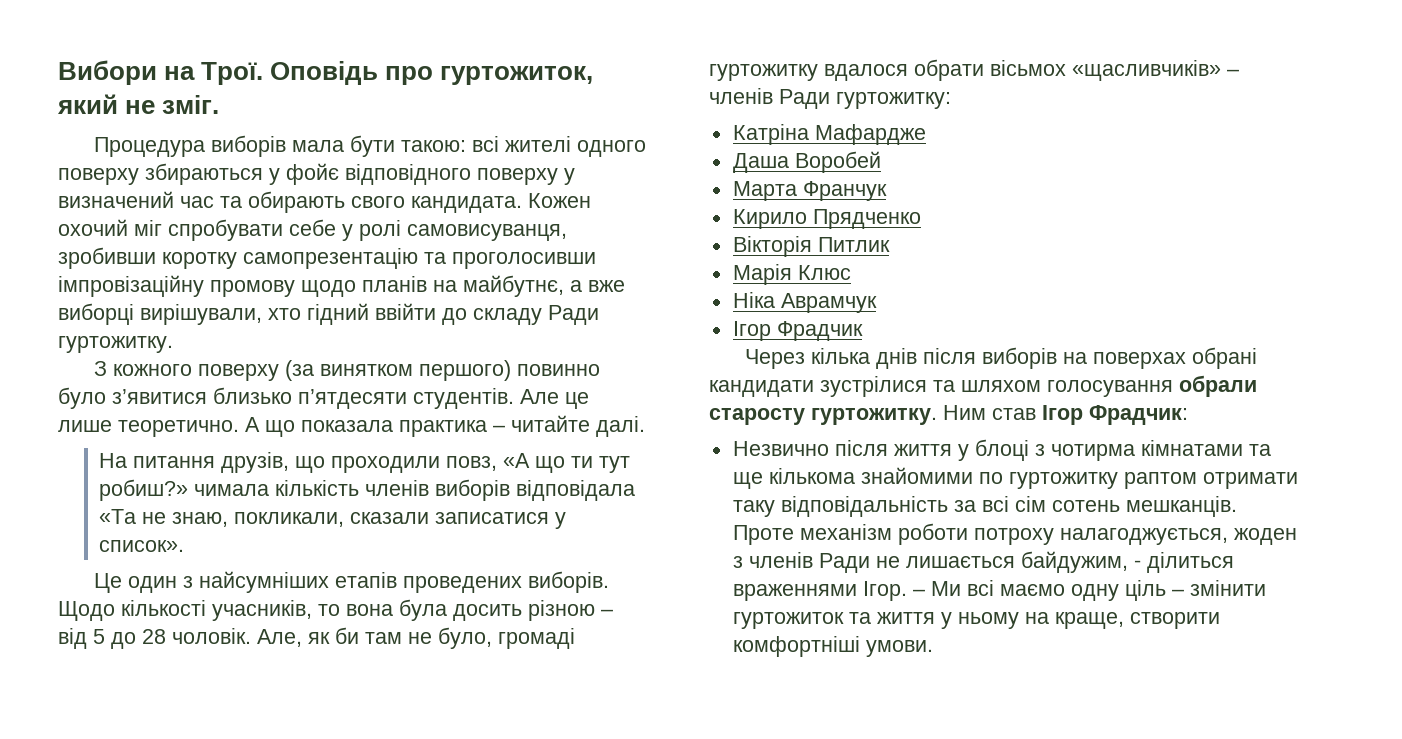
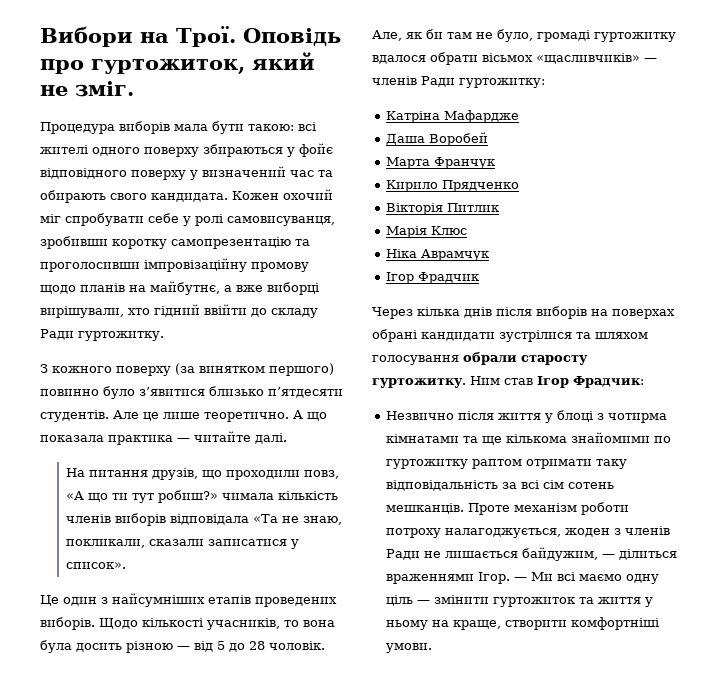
[493,425,505,432] – -> [177,438,190,442] —
[601,609,613,616] – -> [177,646,190,650] —
[1227,69,1239,76] – -> [644,58,657,62] —
[1133,560,1141,568] - -> [602,554,616,558] —
[912,589,925,596] – -> [514,577,528,581] —
[1171,589,1184,596] – -> [417,600,431,604] —

